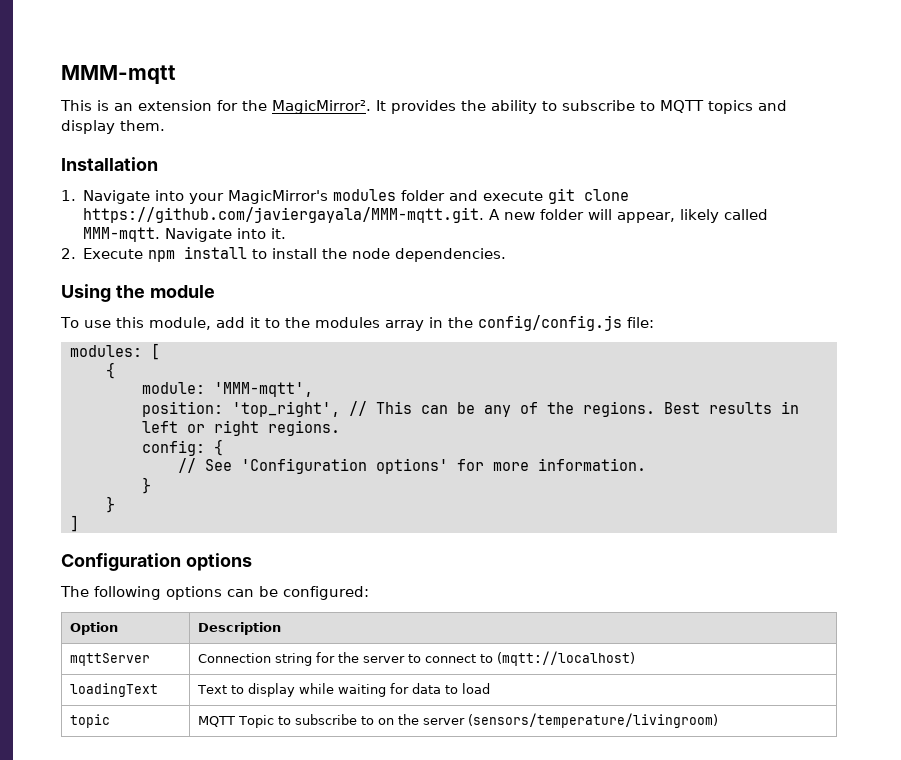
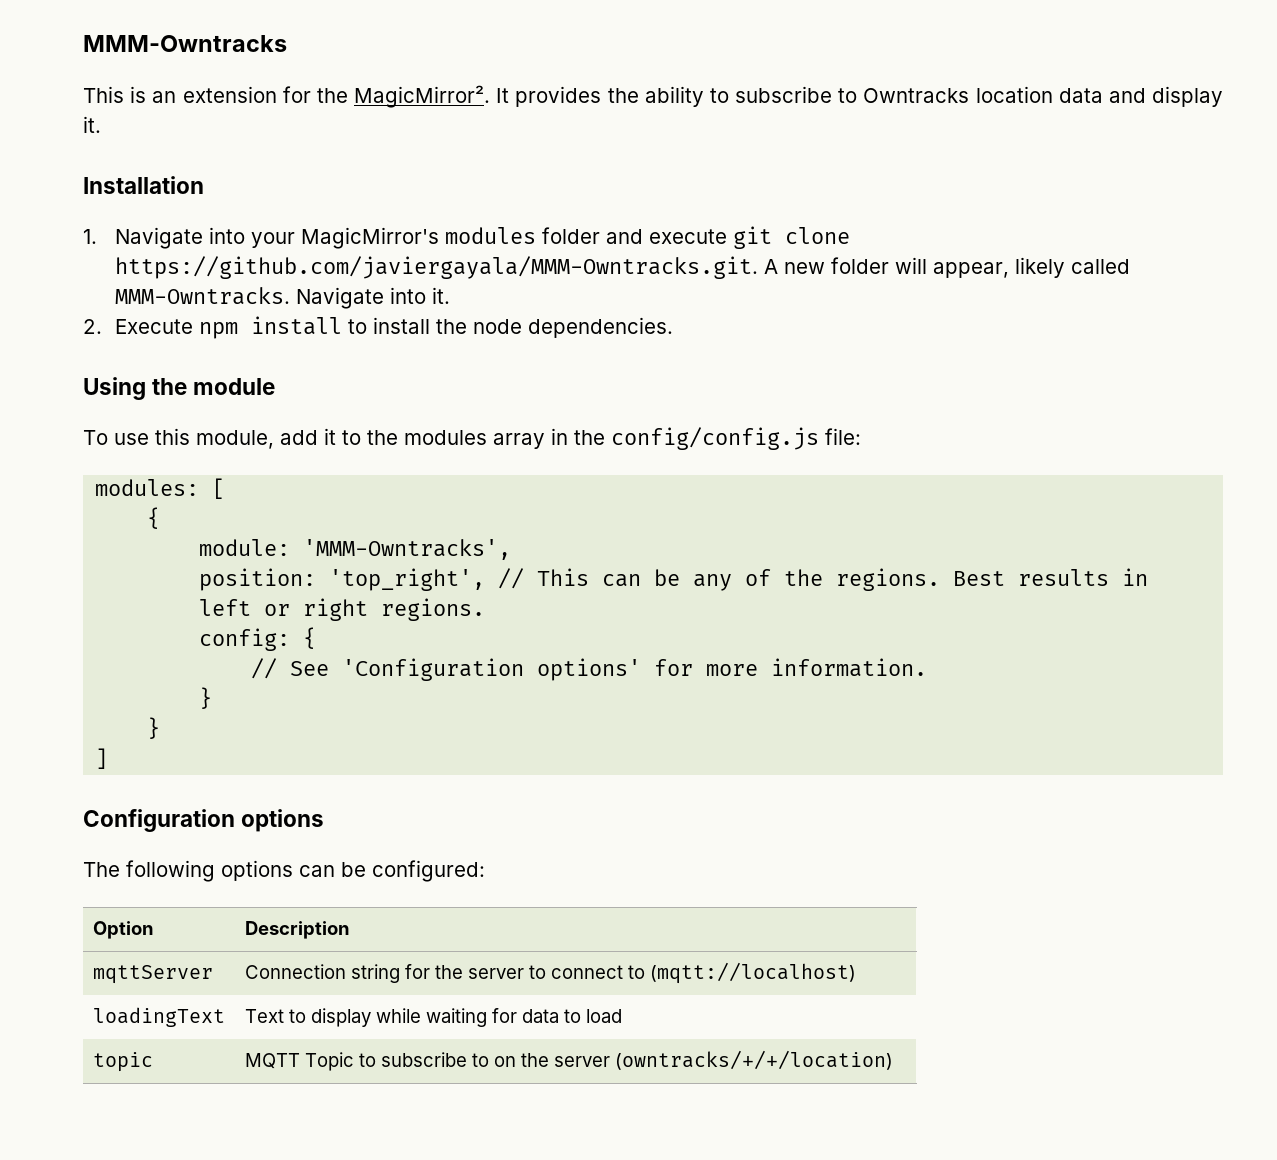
[61,65,176,84] MMM-mqtt -> [83,35,287,52] MMM-Owntracks
[660,100,753,114] MQTT topics -> [863,86,1103,103] Owntracks location data
[120,120,165,131] them. -> [83,116,101,133] it.
[83,207,485,223] https://github.com/javiergayala/MMM-mqtt.git. -> [114,256,758,279] https://github.com/javiergayala/MMM-Owntracks.git.
[83,227,161,242] MMM-mqtt. -> [114,287,290,305] MMM-Owntracks.
[213,382,313,397] 'MMM-mqtt', -> [303,539,512,560] 'MMM-Owntracks',
[468,713,719,728] (sensors/temperature/livingroom) -> [614,1050,893,1070] (owntracks/+/+/location)

